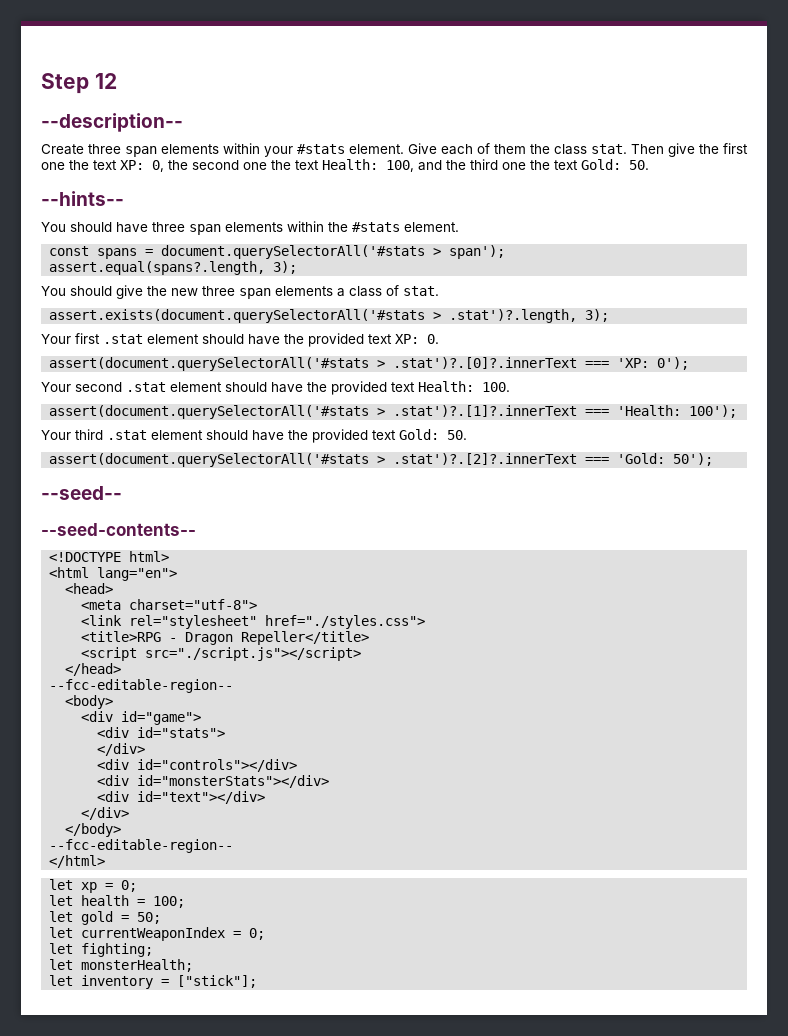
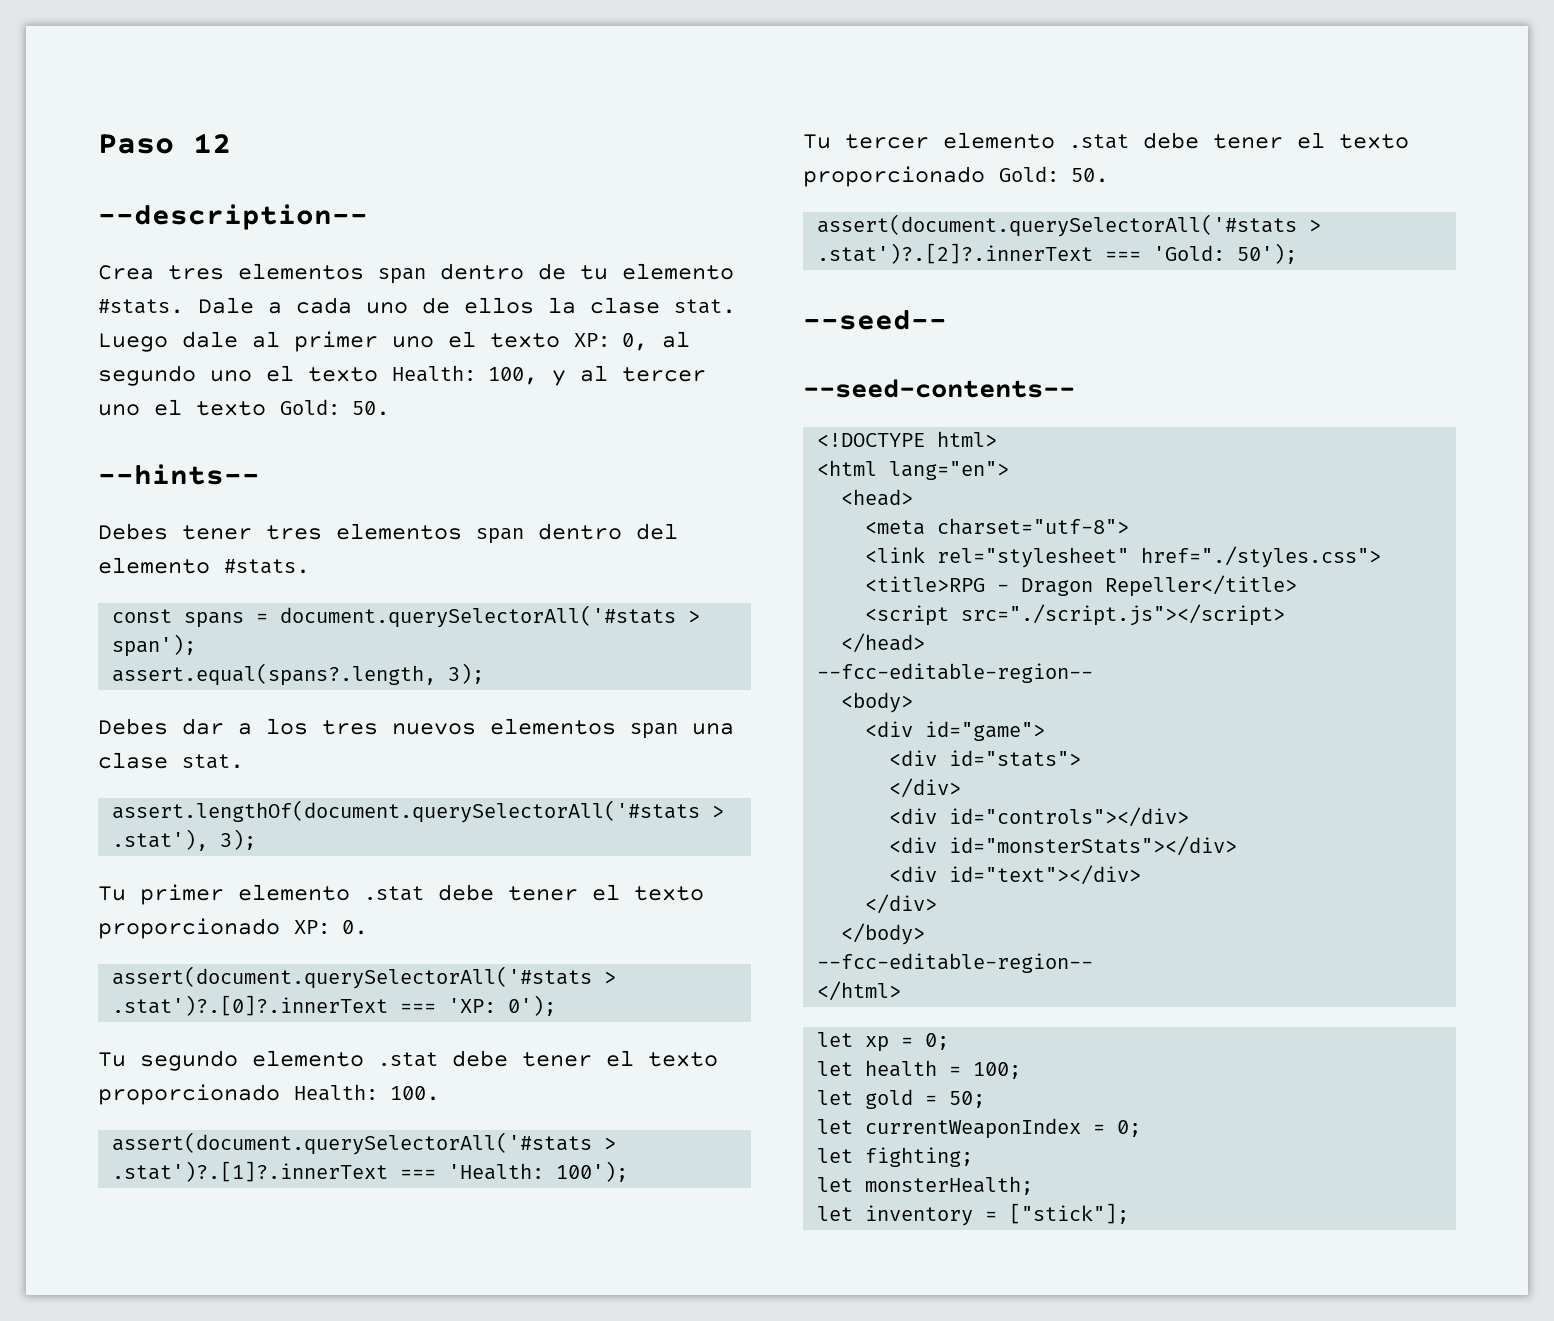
[41,73,89,94] Step -> [98,134,174,154] Paso
[41,143,748,157] [41,159,649,172] [41,191,124,206] [41,221,459,235] Create three span elements within your #stats element. Give each of them the class stat. Then give the first one the text XP: 0, the second one the text Health: 100, and the third one the text Gold: 50. // --hints-- // You should have three span elements within the #stats element. -> [98,263,734,284] [98,297,736,314] [98,331,690,352] [98,365,706,386] [98,399,390,416] [98,464,260,485] [98,523,678,544] [98,557,310,574] Crea tres elementos span dentro de tu elemento #stats. Dale a cada uno de ellos la clase stat. Luego dale al primer uno el texto XP: 0, al segundo uno el texto Health: 100, y al tercer uno el texto Gold: 50. // --hints-- // Debes tener tres elementos span dentro del elemento #stats.
[41,285,439,299] [49,309,610,323] [41,333,392,347] You should give the new three span elements a class of stat. // assert.exists(document.querySelectorAll('#stats > .stat')?.length, 3); // Your first .stat element should have the provided text -> [98,718,734,739] [98,752,244,769] [112,800,725,823] [112,829,257,851] [98,884,704,905] [98,918,280,939] Debes dar a los tres nuevos elementos span una clase stat. // assert.lengthOf(document.querySelectorAll('#stats > .stat'), 3); // Tu primer elemento .stat debe tener el texto proporcionado
[41,381,415,395] Your second .stat element should have the provided text -> [98,1050,718,1071] [98,1084,280,1105] Tu segundo elemento .stat debe tener el texto proporcionado
[41,429,396,443] Your third .stat element should have the provided text -> [803,132,1409,149] [803,166,985,187] Tu tercer elemento .stat debe tener el texto proporcionado

